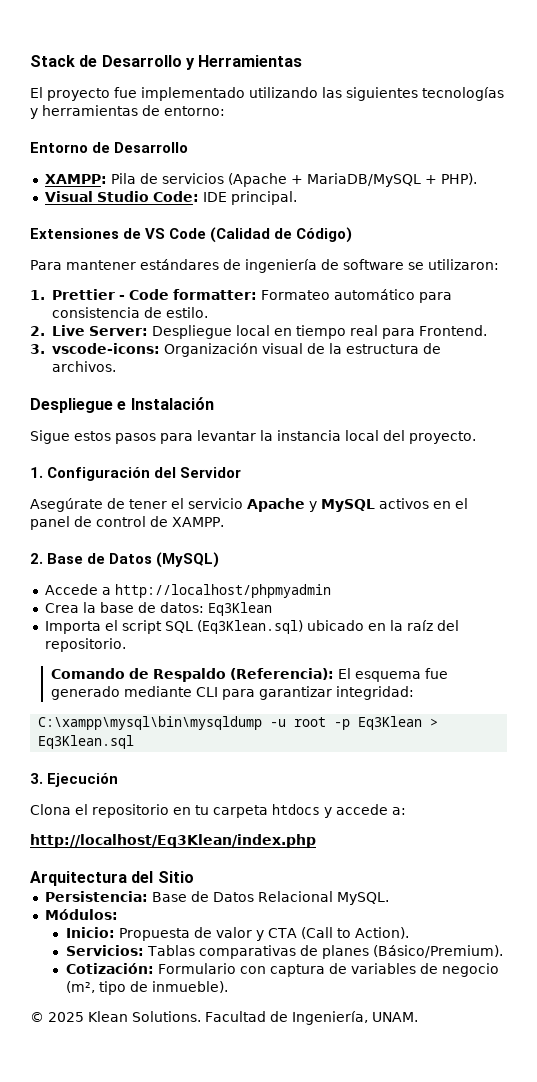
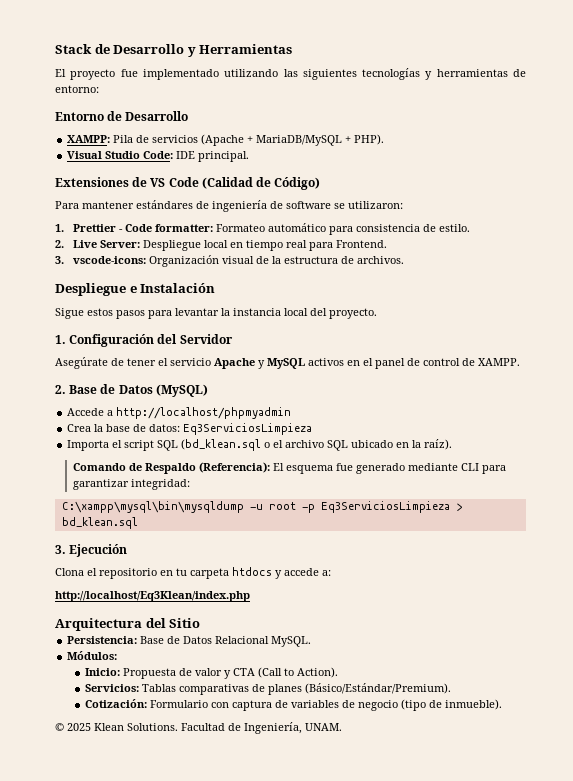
[207,602,272,616] Eq3Klean -> [183,423,313,435] Eq3ServiciosLimpieza
[196,620,459,634] [44,638,126,652] (Eq3Klean.sql) ubicado en la raíz del repositorio. -> [181,439,453,451] (bd_klean.sql o el archivo SQL ubicado en la raíz).
[358,716,439,730] [38,735,135,749] Eq3Klean > Eq3Klean.sql -> [320,501,462,513] [61,517,138,529] Eq3ServiciosLimpieza > bd_klean.sql
[372,945,503,958] (Básico/Premium). -> [304,683,451,694] (Básico/Estándar/Premium).
[65,981,126,995] (m², tipo -> [400,699,426,711] (tipo

